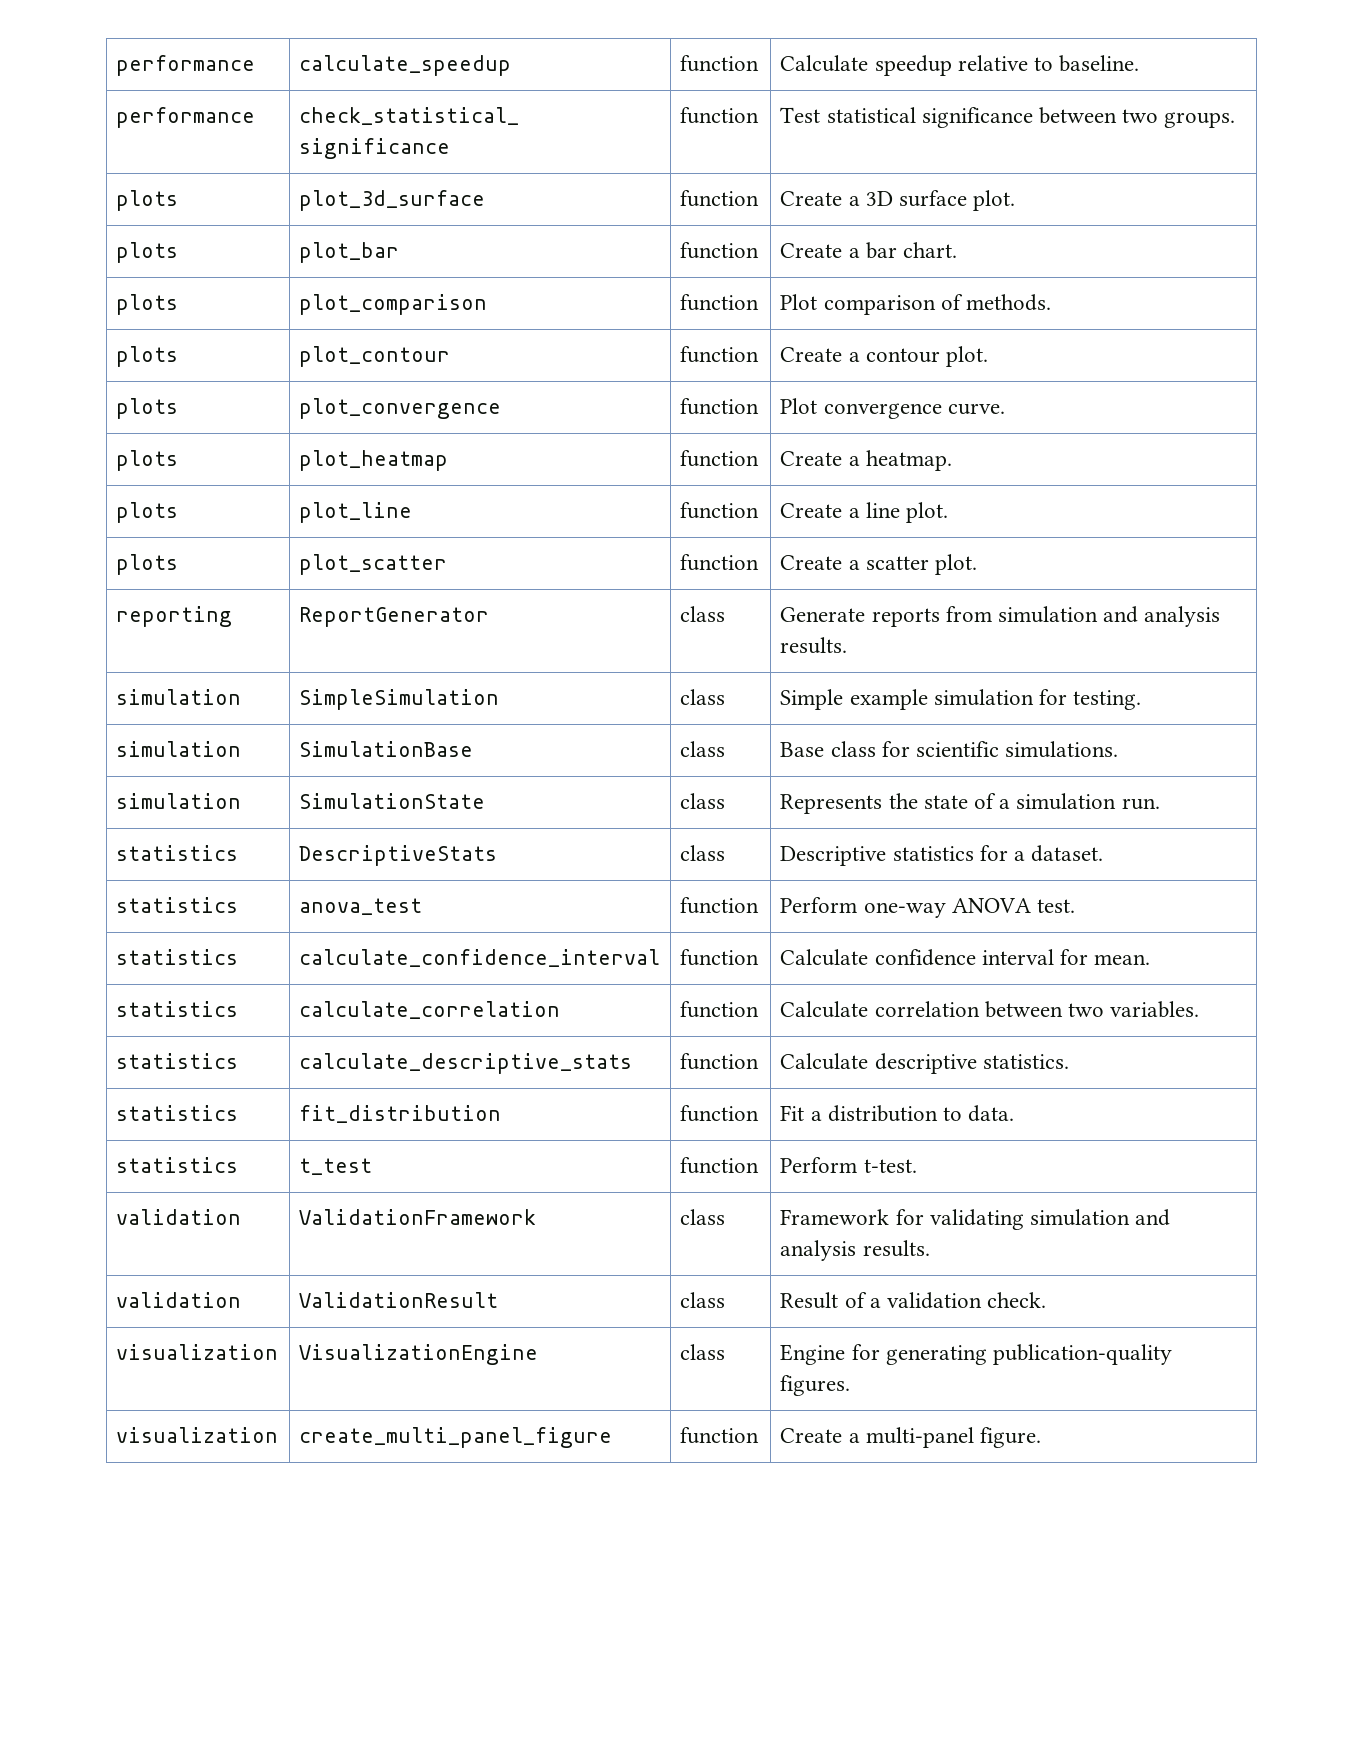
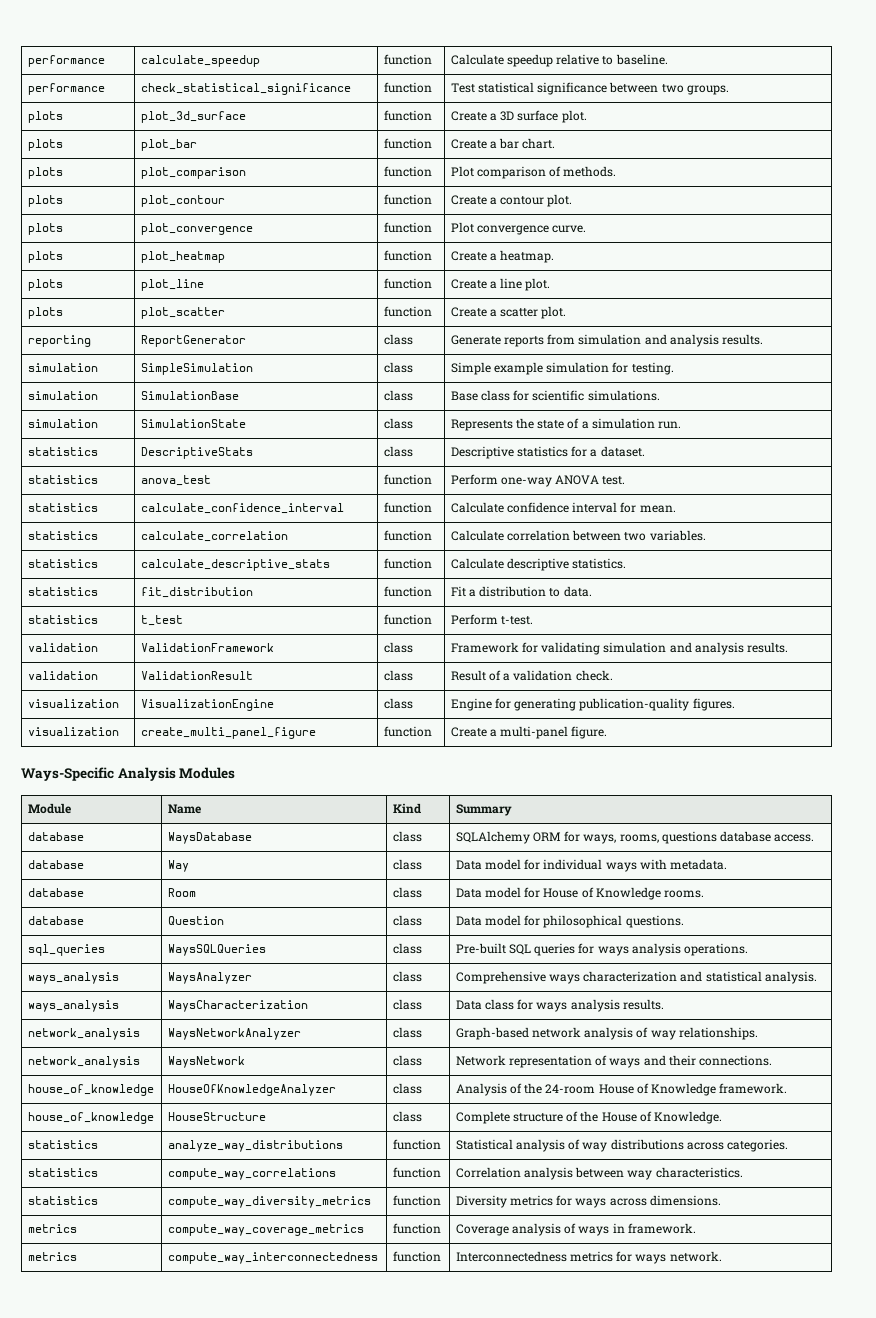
(1042, 1437) none -> [21,767,236,781] [27,803,71,814] [167,804,201,814] [392,803,421,814] [455,804,512,816] [27,832,84,841] [167,832,252,844] [392,831,422,842] [455,831,815,844] [27,860,84,869] [167,860,189,872] [392,859,422,870] [455,859,728,872] [27,888,84,897] [167,888,196,897] [392,887,422,898] [455,887,705,900] [27,916,84,925] [167,916,224,925] [392,915,422,926] [455,915,684,928] [27,944,105,956] [167,944,266,956] [392,943,422,954] [455,943,749,956] [27,972,119,984] [167,972,252,984] [392,971,422,982] [455,971,817,984] [27,1000,119,1012] [167,1000,308,1012] [392,999,422,1010] [455,999,664,1012] [27,1028,140,1040] [167,1028,301,1040] [392,1027,422,1038] [455,1027,758,1040] [27,1056,140,1068] [167,1056,245,1068] [392,1055,422,1066] [455,1055,773,1068] [27,1084,154,1096] [167,1084,336,1096] [392,1083,422,1094] [455,1083,788,1096] [27,1112,154,1124] [167,1112,266,1121] [392,1111,422,1122] [455,1111,723,1124] [27,1140,98,1149] [167,1140,343,1152] [392,1139,441,1150] [455,1139,789,1152] [27,1168,98,1177] [167,1168,336,1180] [392,1167,441,1178] [455,1167,743,1180] [27,1196,98,1205] [167,1196,371,1208] [392,1195,441,1206] [455,1195,721,1208] [27,1224,77,1233] [167,1224,364,1236] [392,1223,441,1234] [455,1223,696,1236] [27,1252,77,1261] [167,1252,378,1264] [392,1251,441,1262] [455,1251,722,1264] // Ways-Specific Analysis Modules // Module | Name | Kind | Summary // database | WaysDatabase | class | SQLAlchemy ORM for ways, rooms, questions database access. // database | Way | class | Data model for individual ways with metadata. // database | Room | class | Data model for House of Knowledge rooms. // database | Question | class | Data model for philosophical questions. // sql_queries | WaysSQLQueries | class | Pre-built SQL queries for ways analysis operations. // ways_analysis | WaysAnalyzer | class | Comprehensive ways characterization and statistical analysis. // ways_analysis | WaysCharacterization | class | Data class for ways analysis results. // network_analysis | WaysNetworkAnalyzer | class | Graph-based network analysis of way relationships. // network_analysis | WaysNetwork | class | Network representation of ways and their connections. // house_of_knowledge | HouseOfKnowledgeAnalyzer | class | Analysis of the 24-room House of Knowledge framework. // house_of_knowledge | HouseStructure | class | Complete structure of the House of Knowledge. // statistics | analyze_way_distributions | function | Statistical analysis of way distributions across categories. // statistics | compute_way_correlations | function | Correlation analysis between way characteristics. // statistics | compute_way_diversity_metrics | function | Diversity metrics for ways across dimensions. // metrics | compute_way_coverage_metrics | function | Coverage analysis of ways in framework. // metrics | compute_way_interconnectedness | function | Interconnectedness metrics for ways network.

